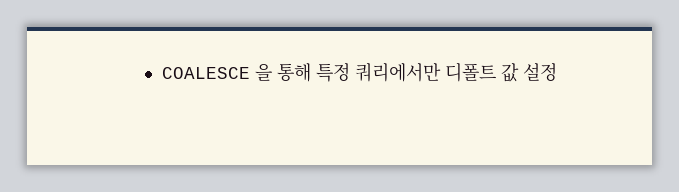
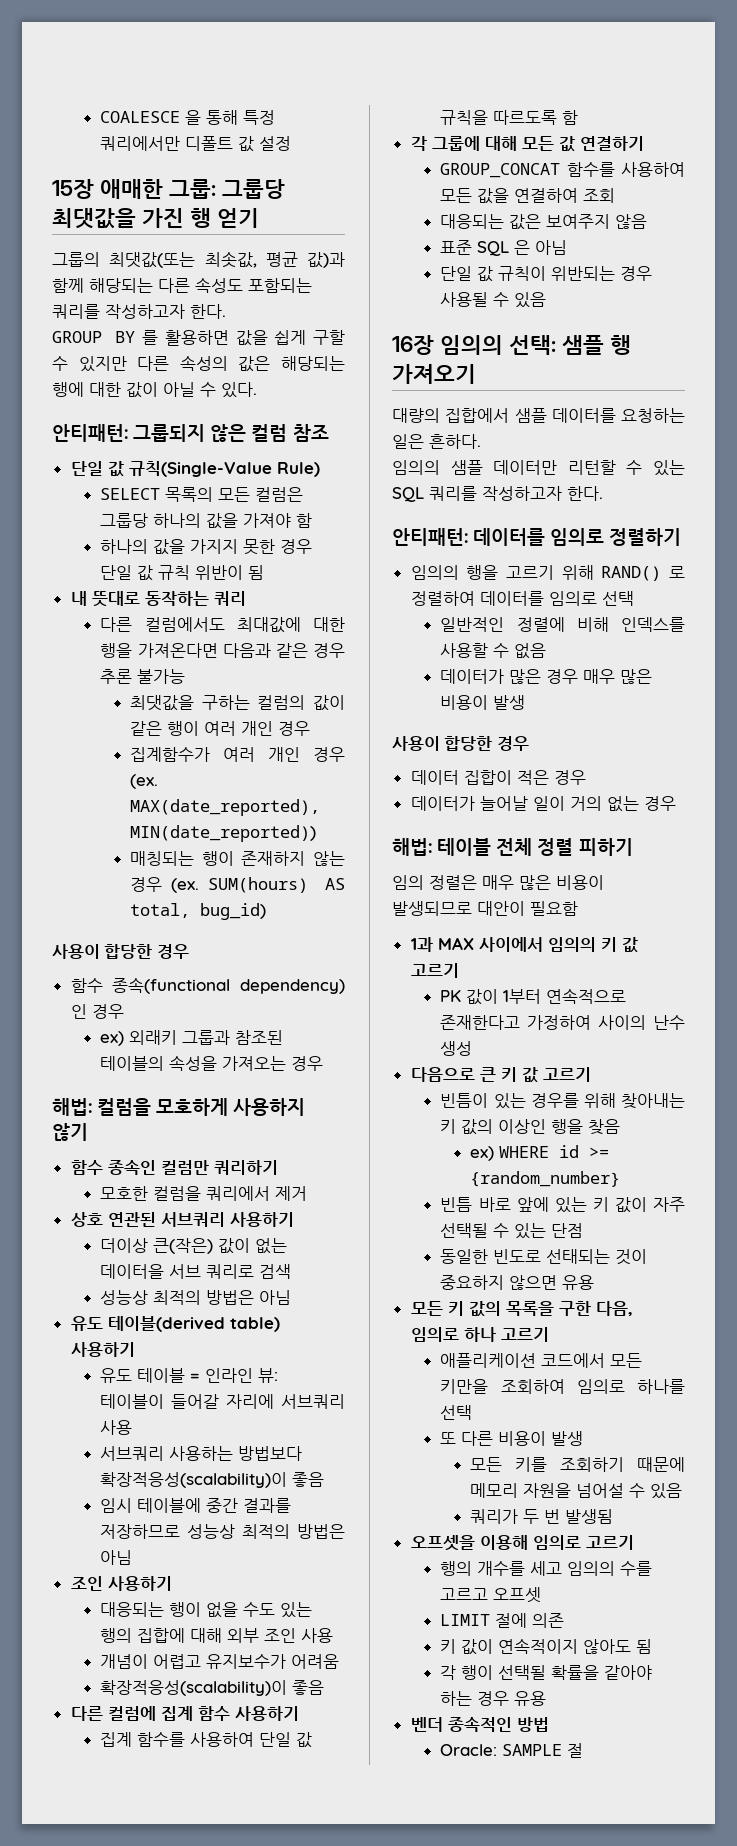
(557, 72) none -> [52,179,285,199] [52,208,259,229] [52,251,345,268] [52,277,312,293] [52,304,226,319] [52,330,345,346] [52,355,345,372] [52,382,257,398] [52,424,329,443] [70,461,320,477] [100,487,304,502] [100,513,313,529] [100,539,313,555] [100,565,265,581] [70,591,246,607] [100,617,345,633] [100,643,345,658] [100,669,186,684] [130,695,345,711] [130,721,311,736] [130,747,345,762] [130,774,159,789] [130,799,321,816] [130,825,317,842] [130,851,345,866] [130,877,345,893] [130,903,267,920] [52,944,189,959] [70,977,345,994] [70,1004,124,1019] [100,1030,284,1046] [100,1055,324,1071] [52,1098,306,1116] [52,1123,88,1142] [70,1160,278,1175] [100,1186,308,1201] [70,1212,294,1227] [100,1238,288,1254] [100,1264,292,1279] [100,1290,292,1305] [70,1316,280,1332] [70,1342,135,1357] [100,1368,279,1383] [100,1394,345,1409] [100,1420,133,1435] [100,1446,303,1461] [100,1472,325,1488] [100,1498,292,1513] [100,1524,345,1539] [100,1550,133,1565] [70,1576,172,1591] [100,1602,313,1618] [100,1628,334,1643] [100,1654,340,1669] [100,1680,325,1696] [70,1706,299,1721] [100,1732,313,1748] [440,110,579,125] [410,136,644,152] [440,162,685,178] [440,188,616,204] [440,214,648,230] [440,240,568,256] [440,266,653,282] [440,292,547,308] [392,335,631,355] [392,364,476,384] [392,408,685,423] [392,434,481,449] [392,460,685,476] [392,486,603,502] [392,528,682,546] [410,565,685,581] [410,591,634,606] [440,617,685,632] [440,643,547,659] [440,669,653,684] [440,695,526,710] [392,736,529,751] [410,770,586,785] [410,796,676,812] [392,838,633,856] [392,875,604,890] [392,901,578,916] [410,937,638,953] [410,963,459,978] [440,988,627,1005] [440,1015,685,1030] [440,1041,473,1056] [410,1067,591,1083] [440,1093,685,1109] [440,1119,621,1135] [470,1145,610,1161] [470,1171,621,1187] [440,1197,685,1213] [440,1223,584,1239] [440,1249,648,1265] [440,1275,595,1290] [410,1301,633,1317] [410,1327,549,1342] [440,1353,643,1368] [440,1379,685,1394] [440,1405,473,1420] [440,1431,584,1446] [470,1457,685,1472] [470,1483,683,1499] [470,1509,614,1524] [410,1535,634,1551] [440,1561,653,1576] [440,1587,542,1603] [440,1613,565,1628] [440,1638,653,1655] [440,1665,653,1680] [440,1691,547,1706] [410,1717,549,1732] [440,1743,584,1758] // 15장 애매한 그룹: 그룹당 최댓값을 가진 행 얻기 // 그룹의 최댓값(또는 최솟값, 평균 값)과 함께 해당되는 다른 속성도 포함되는 쿼리를 작성하고자 한다. // GROUP BY 를 활용하면 값을 쉽게 구할 수 있지만 다른 속성의 값은 해당되는 행에 대한 값이 아닐 수 있다. // 안티패턴: 그룹되지 않은 컬럼 참조 // 단일 값 규칙(Single-Value Rule) // SELECT 목록의 모든 컬럼은 그룹당 하나의 값을 가져야 함 // 하나의 값을 가지지 못한 경우 단일 값 규칙 위반이 됨 // 내 뜻대로 동작하는 쿼리 // 다른 컬럼에서도 최대값에 대한 행을 가져온다면 다음과 같은 경우 추론 불가능 // 최댓값을 구하는 컬럼의 값이 같은 행이 여러 개인 경우 // 집계함수가 여러 개인 경우 (ex. MAX(date_reported), MIN(date_reported)) // 매칭되는 행이 존재하지 않는 경우 (ex. SUM(hours) AS total, bug_id) // 사용이 합당한 경우 // 함수 종속(functional dependency) 인 경우 // ex) 외래키 그룹과 참조된 테이블의 속성을 가져오는 경우 // 해법: 컬럼을 모호하게 사용하지 않기 // 함수 종속인 컬럼만 쿼리하기 // 모호한 컬럼을 쿼리에서 제거 // 상호 연관된 서브쿼리 사용하기 // 더이상 큰(작은) 값이 없는 데이터을 서브 쿼리로 검색 // 성능상 최적의 방법은 아님 // 유도 테이블(derived table) 사용하기 // 유도 테이블 = 인라인 뷰: 테이블이 들어갈 자리에 서브쿼리 사용 // 서브쿼리 사용하는 방법보다 확장적응성(scalability)이 좋음 // 임시 테이블에 중간 결과를 저장하므로 성능상 최적의 방법은 아님 // 조인 사용하기 // 대응되는 행이 없을 수도 있는 행의 집합에 대해 외부 조인 사용 // 개념이 어렵고 유지보수가 어려움 // 확장적응성(scalability)이 좋음 // 다른 컬럼에 집계 함수 사용하기 // 집계 함수를 사용하여 단일 값 규칙을 따르도록 함 // 각 그룹에 대해 모든 값 연결하기 // GROUP_CONCAT 함수를 사용하여 모든 값을 연결하여 조회 // 대응되는 값은 보여주지 않음 // 표준 SQL 은 아님 // 단일 값 규칙이 위반되는 경우 사용될 수 있음 // 16장 임의의 선택: 샘플 행 가져오기 // 대량의 집합에서 샘플 데이터를 요청하는 일은 흔하다. // 임의의 샘플 데이터만 리턴할 수 있는 SQL 쿼리를 작성하고자 한다. // 안티패턴: 데이터를 임의로 정렬하기 // 임의의 행을 고르기 위해 RAND() 로 정렬하여 데이터를 임의로 선택 // 일반적인 정렬에 비해 인덱스를 사용할 수 없음 // 데이터가 많은 경우 매우 많은 비용이 발생 // 사용이 합당한 경우 // 데이터 집합이 적은 경우 // 데이터가 늘어날 일이 거의 없는 경우 // 해법: 테이블 전체 정렬 피하기 // 임의 정렬은 매우 많은 비용이 발생되므로 대안이 필요함 // 1과 MAX 사이에서 임의의 키 값 고르기 // PK 값이 1부터 연속적으로 존재한다고 가정하여 사이의 난수 생성 // 다음으로 큰 키 값 고르기 // 빈틈이 있는 경우를 위해 찾아내는 키 값의 이상인 행을 찾음 // ex) WHERE id >= {random_number} // 빈틈 바로 앞에 있는 키 값이 자주 선택될 수 있는 단점 // 동일한 빈도로 선태되는 것이 중요하지 않으면 유용 // 모든 키 값의 목록을 구한 다음, 임의로 하나 고르기 // 애플리케이션 코드에서 모든 키만을 조회하여 임의로 하나를 선택 // 또 다른 비용이 발생 // 모든 키를 조회하기 때문에 메모리 자원을 넘어설 수 있음 // 쿼리가 두 번 발생됨 // 오프셋을 이용해 임의로 고르기 // 행의 개수를 세고 임의의 수를 고르고 오프셋 // LIMIT 절에 의존 // 키 값이 연속적이지 않아도 됨 // 각 행이 선택될 확률을 같아야 하는 경우 유용 // 벤더 종속적인 방법 // Oracle: SAMPLE 절

